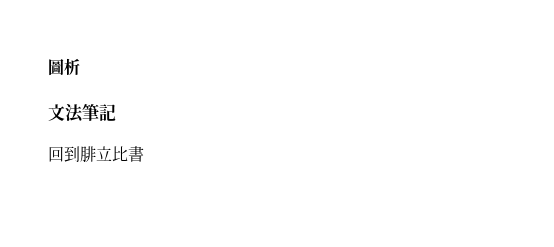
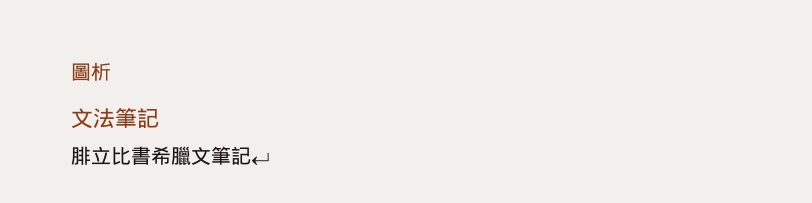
[48,146,80,162] 回到 -> (159, 118) none
(144, 154) none -> [151,146,271,166] 希臘文筆記↵

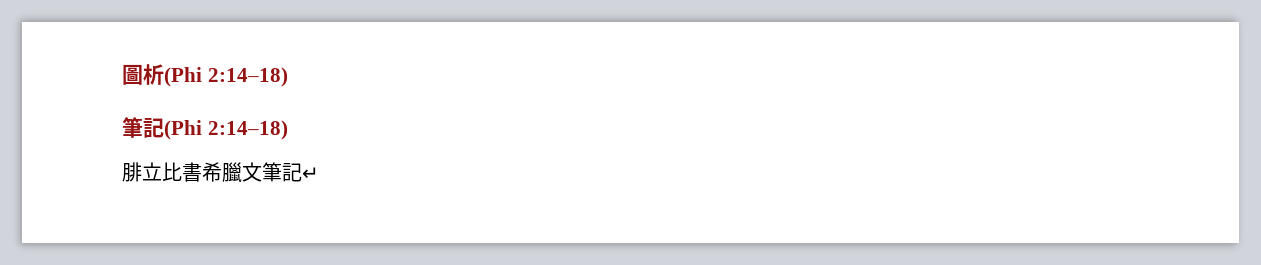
[71,108,159,129] // 文法筆記 -> [164,67,288,87] [122,117,288,140] (Phi 2:14–18) // 筆記(Phi 2:14–18)

